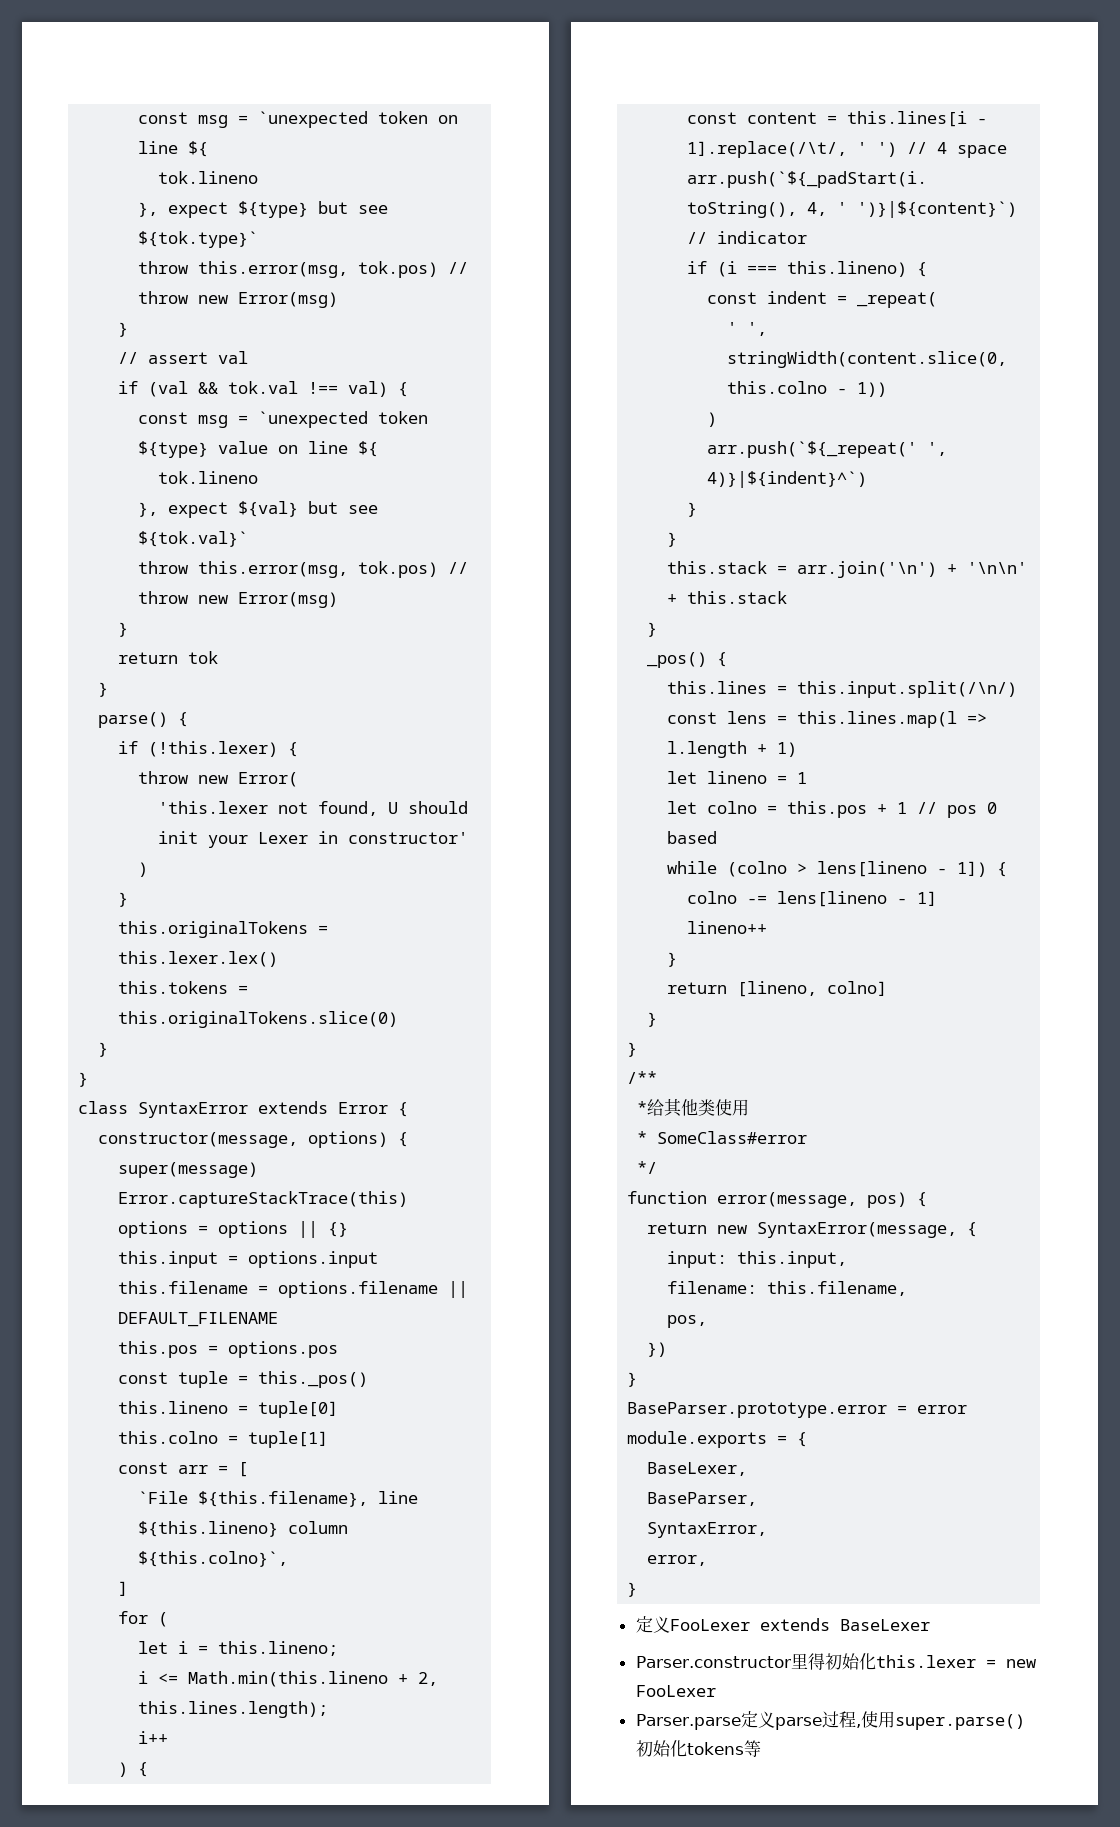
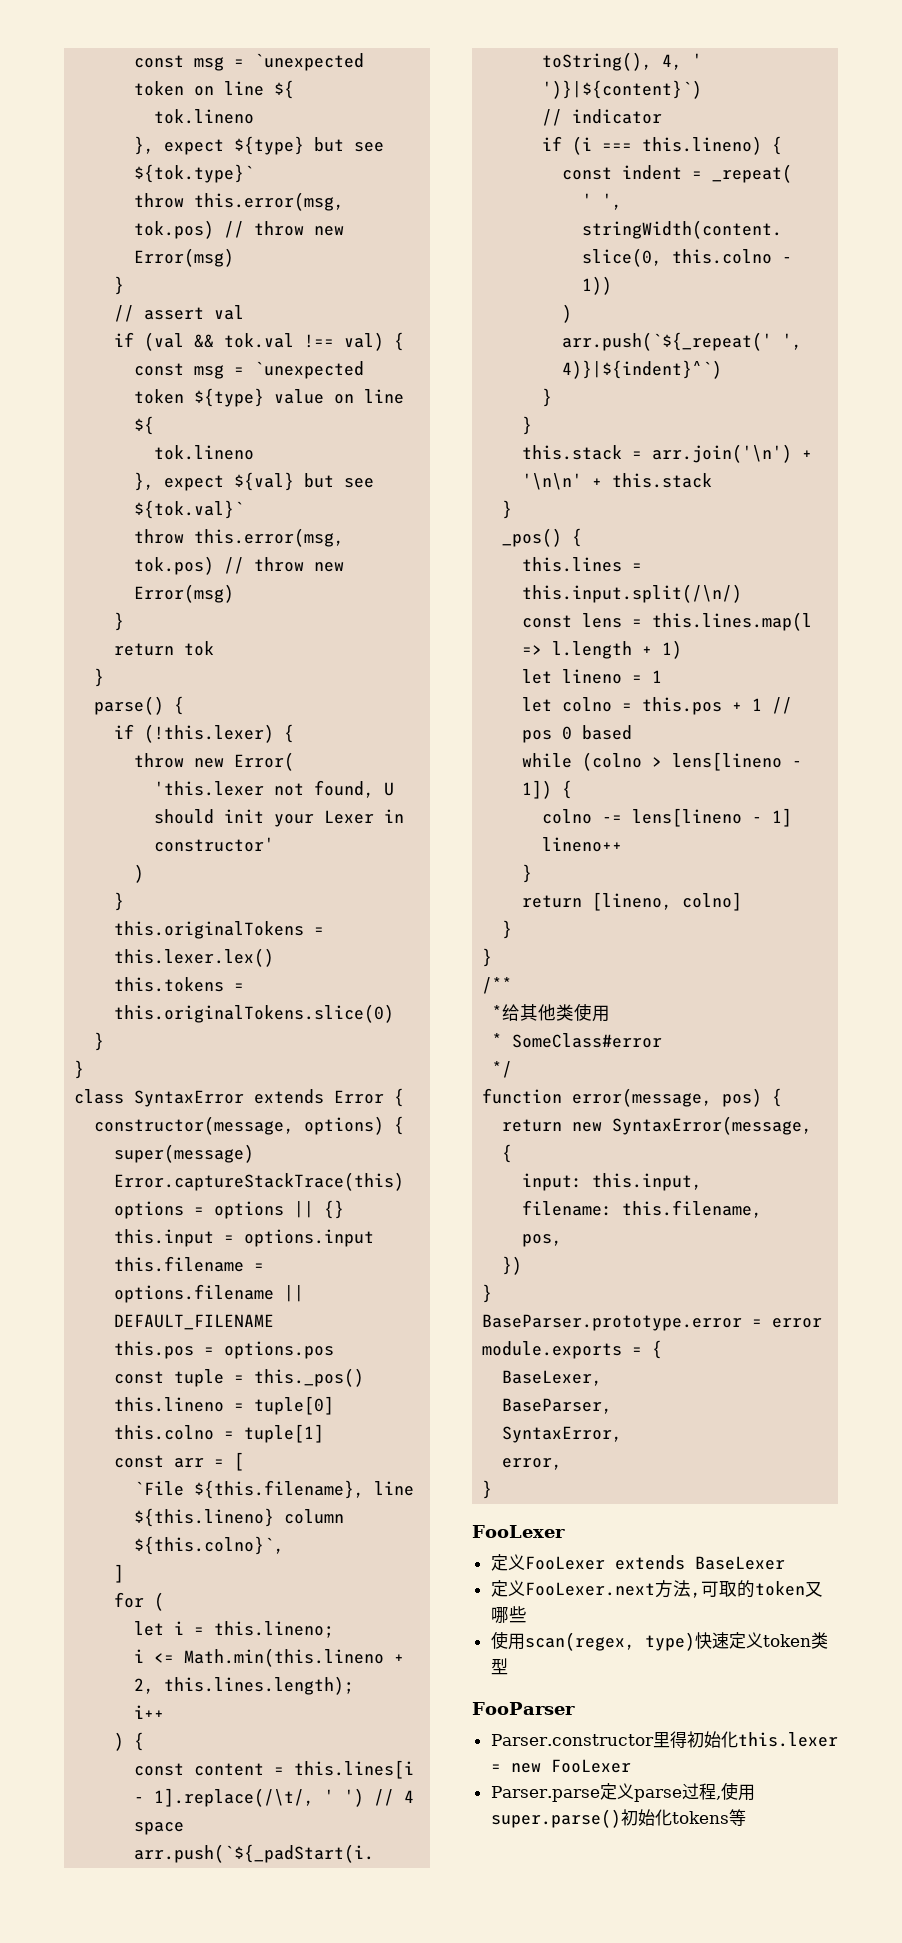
(638, 1589) none -> [472,1525,565,1538] // FooLexer
(930, 1625) none -> [490,1580,823,1598] [490,1606,527,1624] [490,1631,828,1651] [490,1658,508,1675] [472,1702,575,1715] // 定义FooLexer.next方法,可取的token又哪些 // 使用scan(regex, type)快速定义token类型 // FooParser

